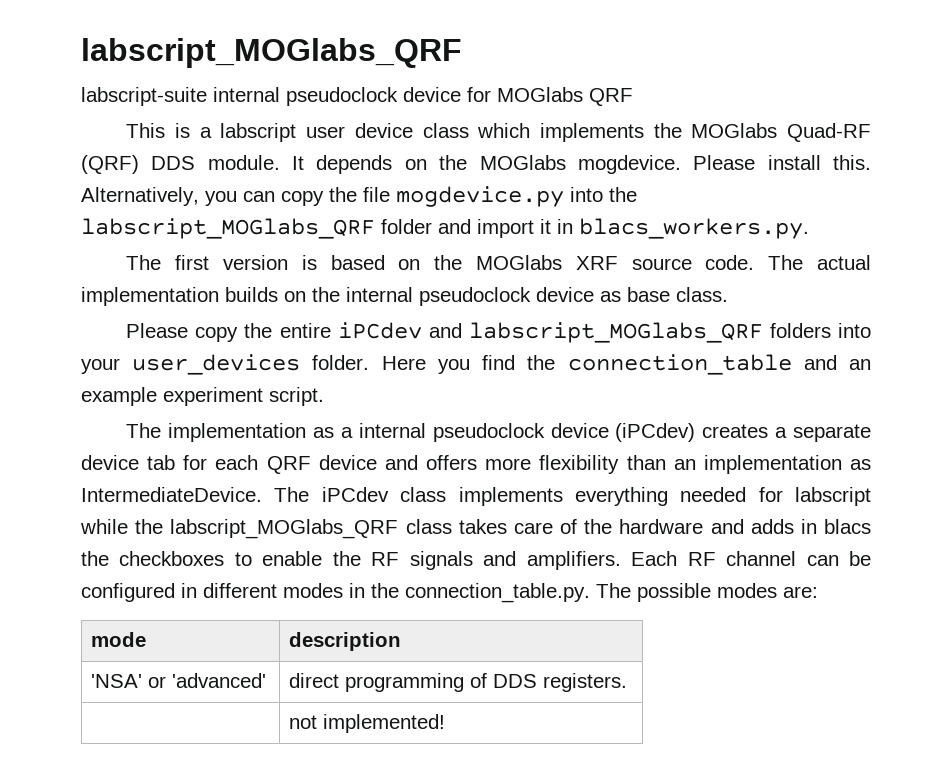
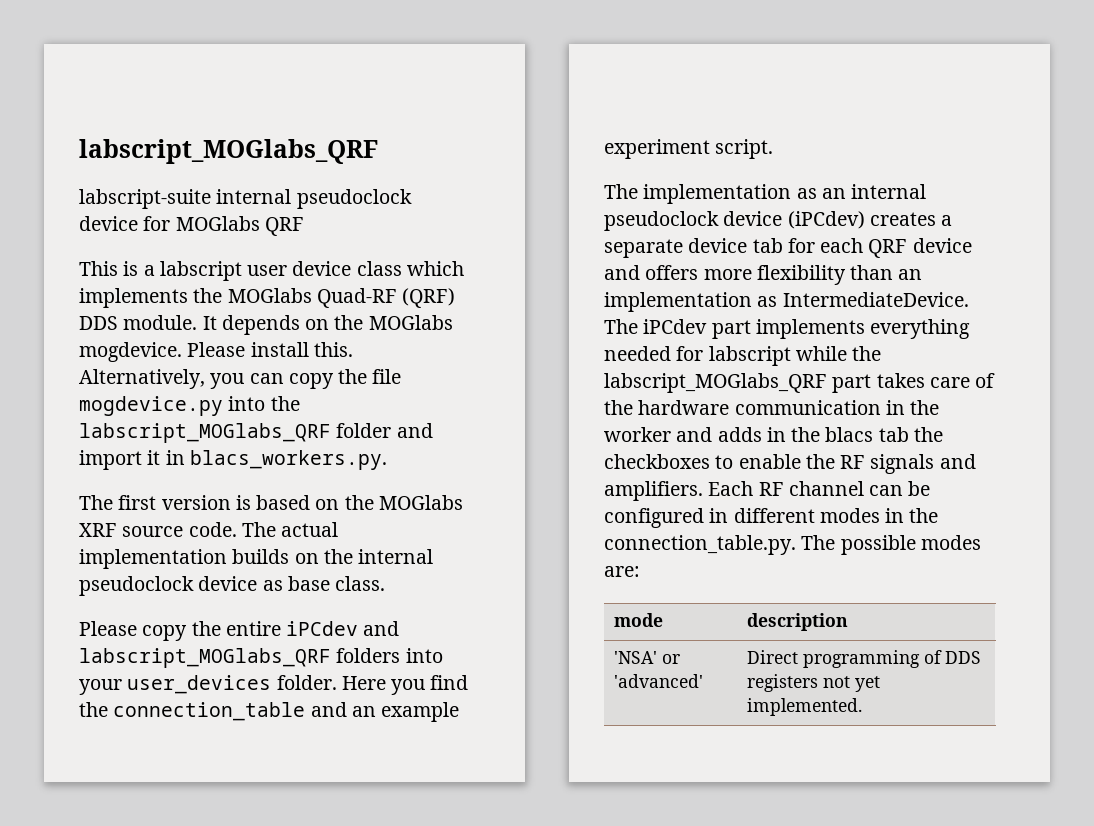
[340,427,353,438] a -> [821,188,846,199] an
[400,487,447,502] class -> [711,320,751,339] part
[405,519,452,534] class -> [832,374,872,393] part
[710,519,871,534] and adds in blacs -> [734,400,940,415] [604,427,909,442] communication in the worker and adds in the blacs tab
[288,673,339,688] direct -> [747,650,799,664] Direct
[542,673,627,692] [288,714,445,733] registers. // | not implemented! -> [747,674,881,692] [747,698,863,716] registers not yet implemented.

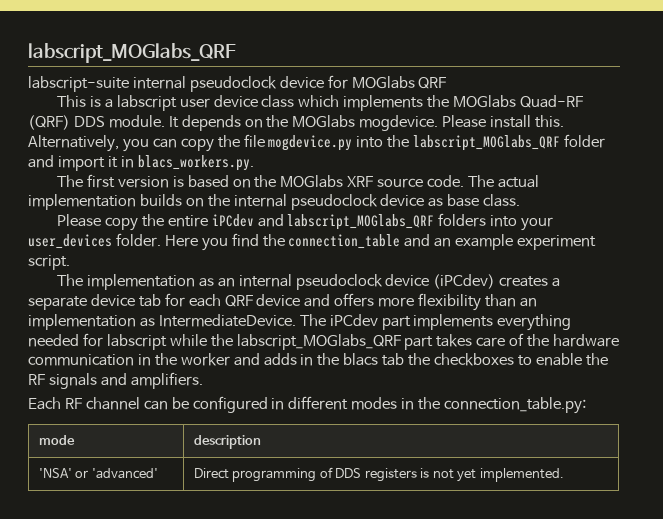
(703, 491) none -> (203, 380) //
[604,535,981,555] [604,566,640,577] connection_table.py. The possible modes are: -> [444,397,587,414] connection_table.py:
(819, 683) none -> [420,468,430,478] is

